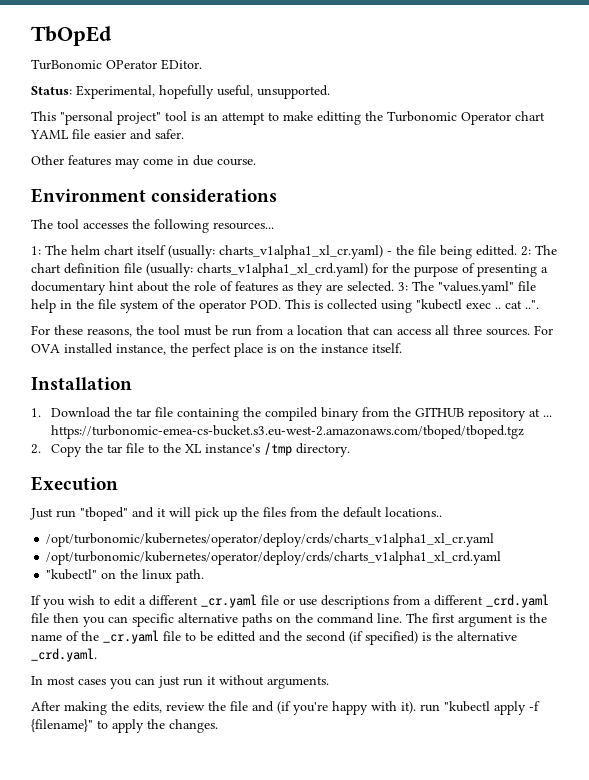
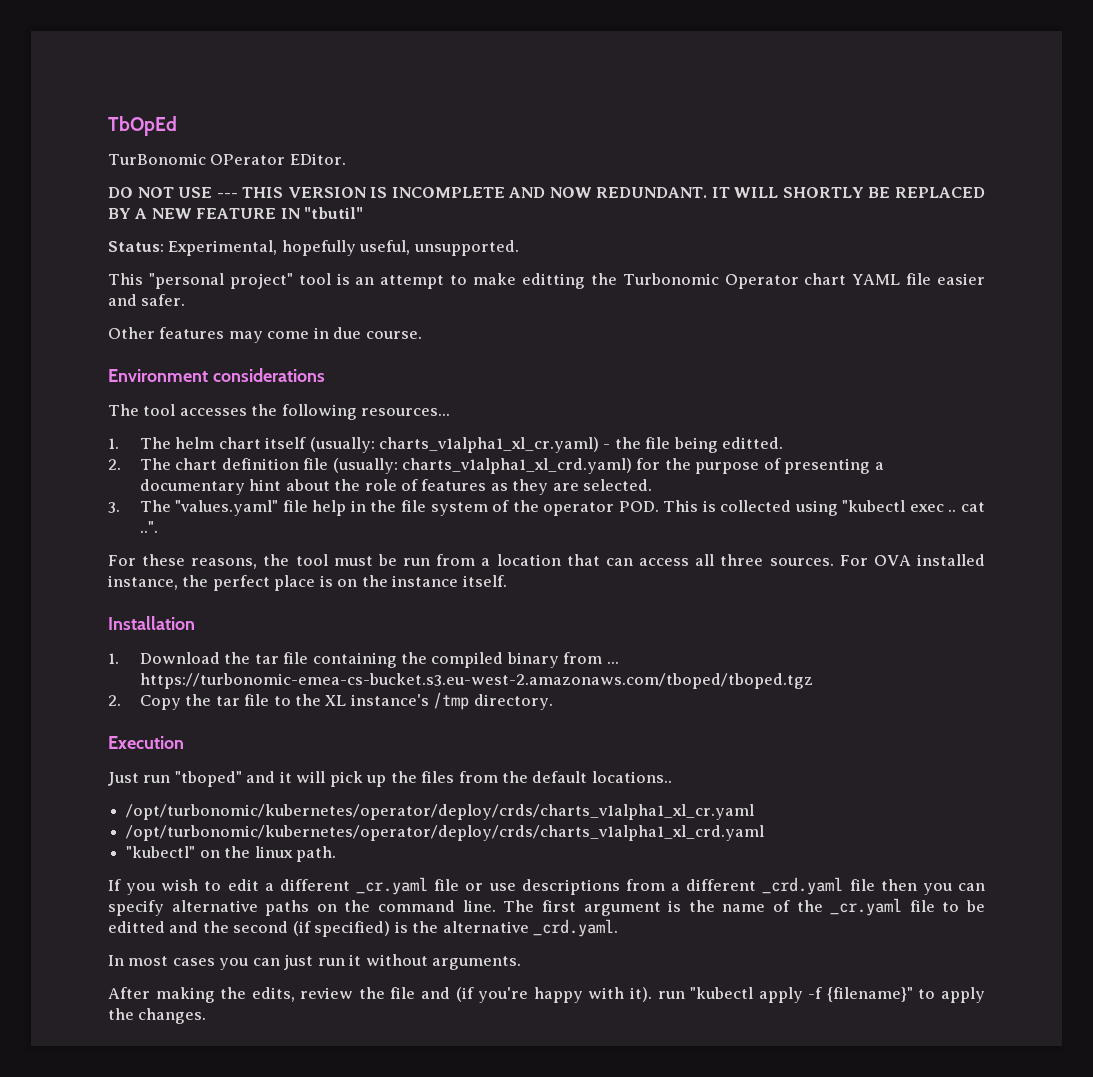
(202, 64) none -> [108,187,986,198] [108,207,364,219] // DO NOT USE --- THIS VERSION IS INCOMPLETE AND NOW REDUNDANT. IT WILL SHORTLY BE REPLACED BY A NEW FEATURE IN "tbutil"
[31,246,41,255] 1: -> [108,438,119,449] 1.
[521,246,531,256] 2: -> [108,459,121,470] // 2.
[398,282,408,291] 3: -> [108,502,120,513] // 3.
[393,407,541,421] the GITHUB repository at -> (603, 658) none
[132,613,174,627] specific -> [108,900,164,916] specify

